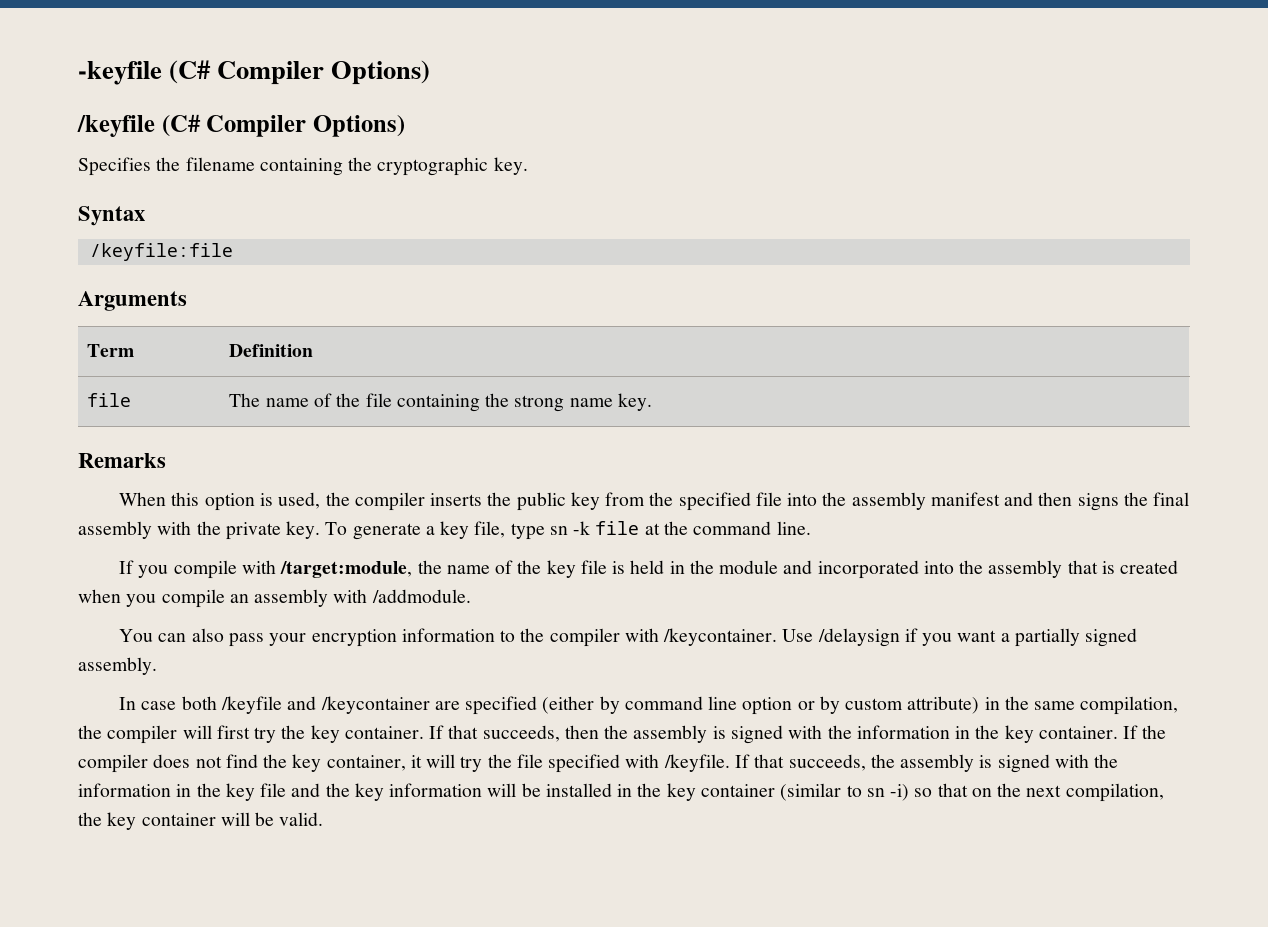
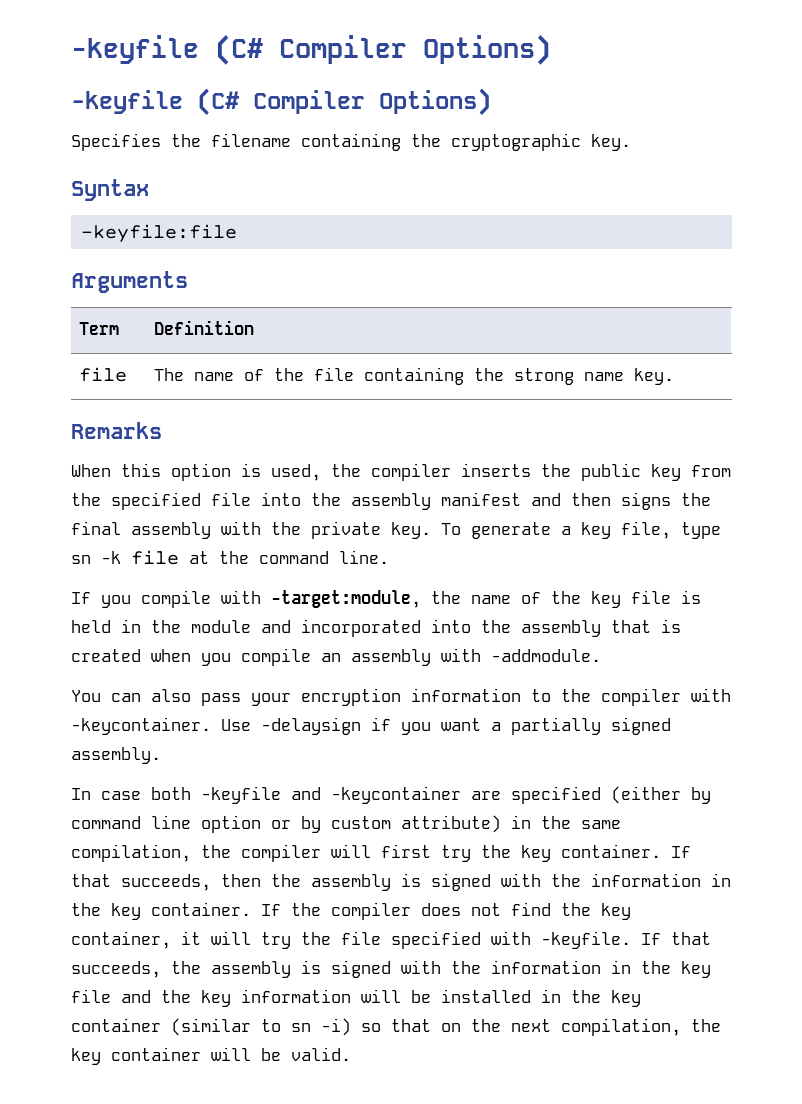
[78,60,431,85] [77,115,155,137] -keyfile (C# Compiler Options) // /keyfile -> [71,35,551,65] [71,90,183,114] -keyfile (C# Compiler Options) // -keyfile
[89,243,233,261] /keyfile:file -> [81,224,238,243] -keyfile:file
[280,561,413,578] /target:module, -> [271,590,421,608] -target:module,
[371,589,471,603] /addmodule. -> [491,649,601,662] -addmodule.
[663,628,900,647] /keycontainer. Use /delaysign -> [71,717,361,735] -keycontainer. Use -delaysign
[220,696,430,714] /keyfile and /keycontainer -> [201,786,461,804] -keyfile and -keycontainer
[663,754,730,772] /keyfile. -> [541,931,631,949] -keyfile.

